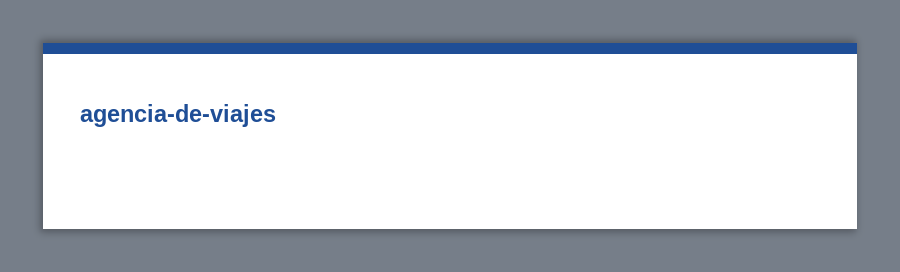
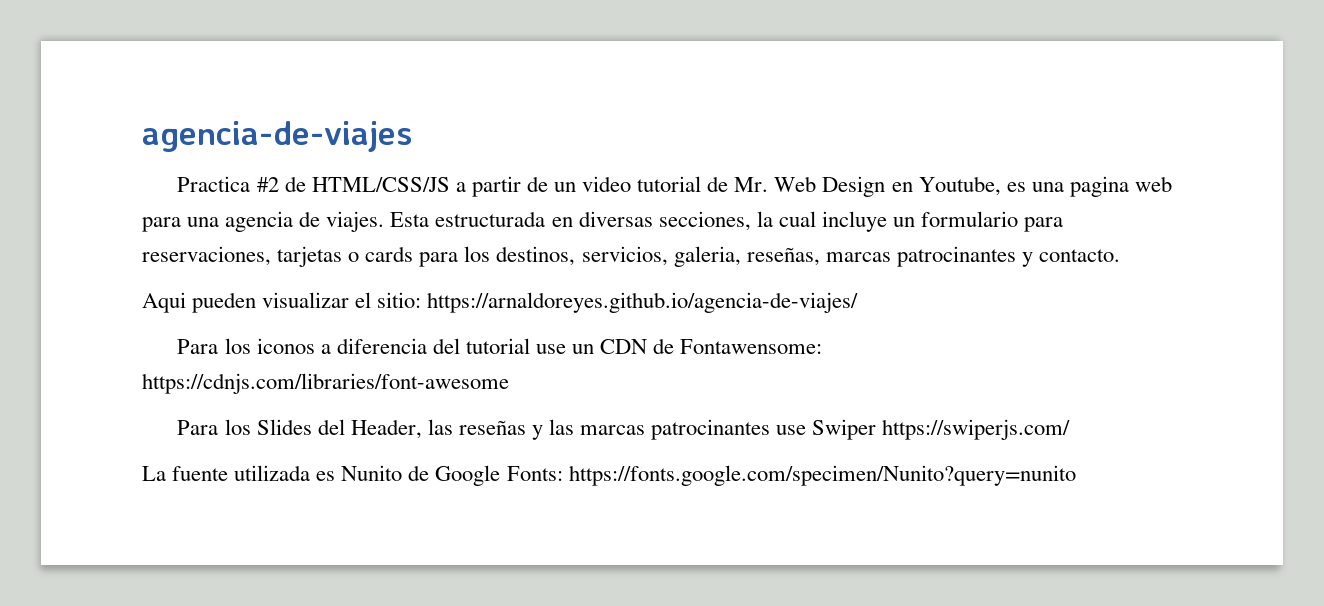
(276, 115) none -> [177,176,1172,197] [142,211,1064,232] [142,246,1120,267] [142,292,859,313] [177,338,823,354] [142,373,509,394] [177,419,1071,440] [142,465,1076,486] // Practica #2 de HTML/CSS/JS a partir de un video tutorial de Mr. Web Design en Youtube, es una pagina web para una agencia de viajes. Esta estructurada en diversas secciones, la cual incluye un formulario para reservaciones, tarjetas o cards para los destinos, servicios, galeria, reseñas, marcas patrocinantes y contacto. // Aqui pueden visualizar el sitio: https://arnaldoreyes.github.io/agencia-de-viajes/ // Para los iconos a diferencia del tutorial use un CDN de Fontawensome: https://cdnjs.com/libraries/font-awesome // Para los Slides del Header, las reseñas y las marcas patrocinantes use Swiper https://swiperjs.com/ // La fuente utilizada es Nunito de Google Fonts: https://fonts.google.com/specimen/Nunito?query=nunito

